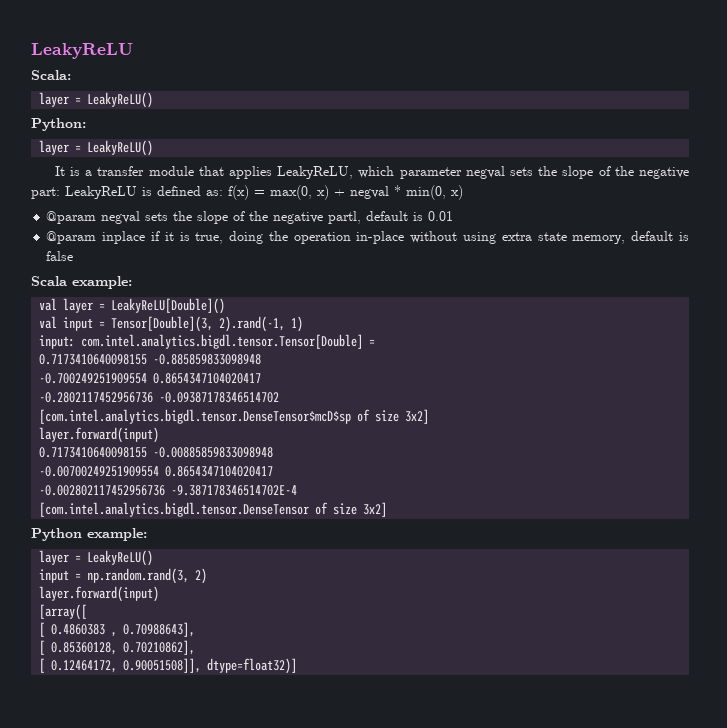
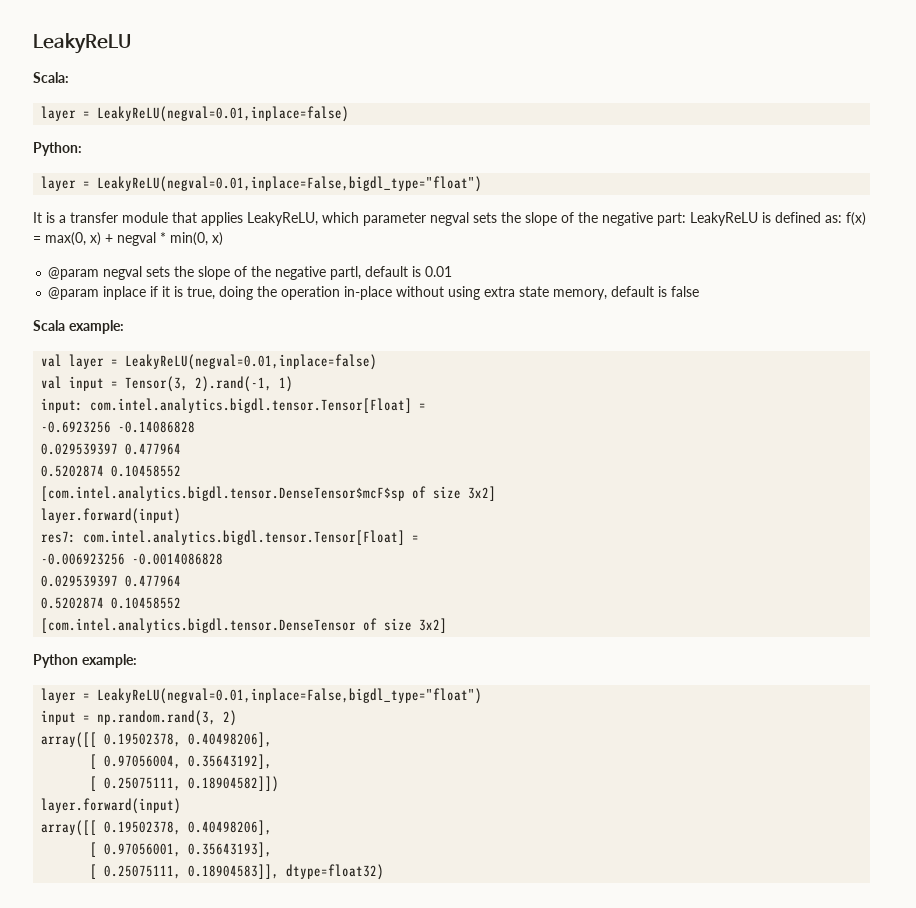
[87,92,154,108] LeakyReLU() -> [97,106,350,122] LeakyReLU(negval=0.01,inplace=false)
[87,140,154,156] LeakyReLU() -> [97,176,483,192] LeakyReLU(negval=0.01,inplace=False,bigdl_type="float")
[111,298,226,314] LeakyReLU[Double]() -> [125,354,378,370] LeakyReLU(negval=0.01,inplace=false)
[111,316,214,332] Tensor[Double](3, -> [125,376,189,392] Tensor(3,
[81,334,376,349] [39,354,262,365] [39,373,262,384] [39,392,280,403] [39,409,430,424] [39,427,160,443] [39,447,274,458] [39,466,274,477] [39,485,298,496] com.intel.analytics.bigdl.tensor.Tensor[Double] = // 0.7173410640098155 -0.885859833098948 // -0.700249251909554 0.8654347104020417 // -0.2802117452956736 -0.09387178346514702 // [com.intel.analytics.bigdl.tensor.DenseTensor$mcD$sp of size 3x2] // layer.forward(input) // 0.7173410640098155 -0.00885859833098948 // -0.00700249251909554 0.8654347104020417 // -0.002802117452956736 -9.387178346514702E-4 -> [90,398,427,413] [41,421,196,433] [41,443,182,455] [41,465,182,477] [41,486,497,501] [41,508,182,524] [41,530,420,545] [41,553,224,565] [41,575,182,587] [41,597,182,609] com.intel.analytics.bigdl.tensor.Tensor[Float] = // -0.6923256 -0.14086828 // 0.029539397 0.477964 // 0.5202874 0.10458552 // [com.intel.analytics.bigdl.tensor.DenseTensor$mcF$sp of size 3x2] // layer.forward(input) // res7: com.intel.analytics.bigdl.tensor.Tensor[Float] = // -0.006923256 -0.0014086828 // 0.029539397 0.477964 // 0.5202874 0.10458552
[87,550,154,566] LeakyReLU() -> [97,688,483,704] LeakyReLU(negval=0.01,inplace=False,bigdl_type="float")
[39,586,160,602] [39,604,88,620] [39,622,196,637] [39,640,196,655] [39,658,298,674] layer.forward(input) // [array([ // [ 0.4860383 , 0.70988643], // [ 0.85360128, 0.70210862], // [ 0.12464172, 0.90051508]], dtype=float32)] -> [41,732,273,748] [90,754,273,769] [90,776,280,792] [41,798,182,814] [41,820,273,836] [90,842,273,857] [90,864,385,880] array([[ 0.19502378, 0.40498206], // [ 0.97056004, 0.35643192], // [ 0.25075111, 0.18904582]]) // layer.forward(input) // array([[ 0.19502378, 0.40498206], // [ 0.97056001, 0.35643193], // [ 0.25075111, 0.18904583]], dtype=float32)

